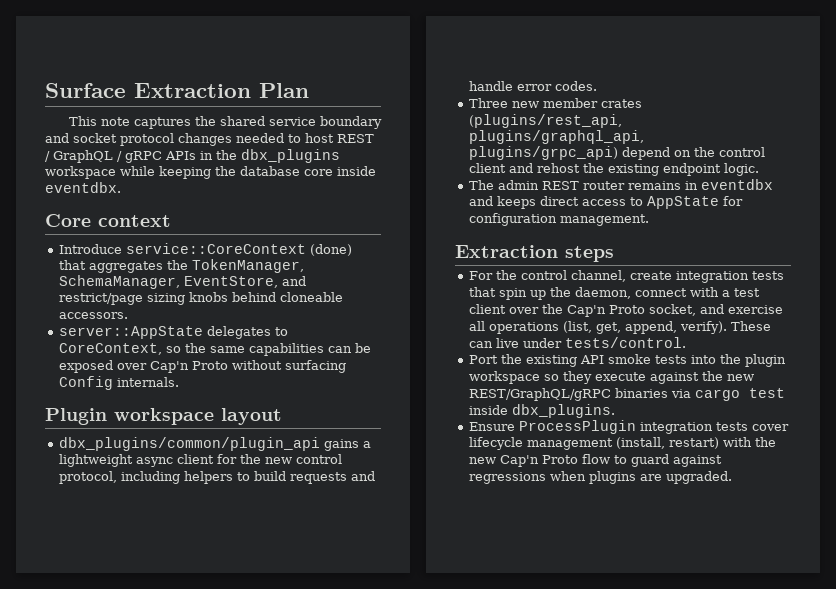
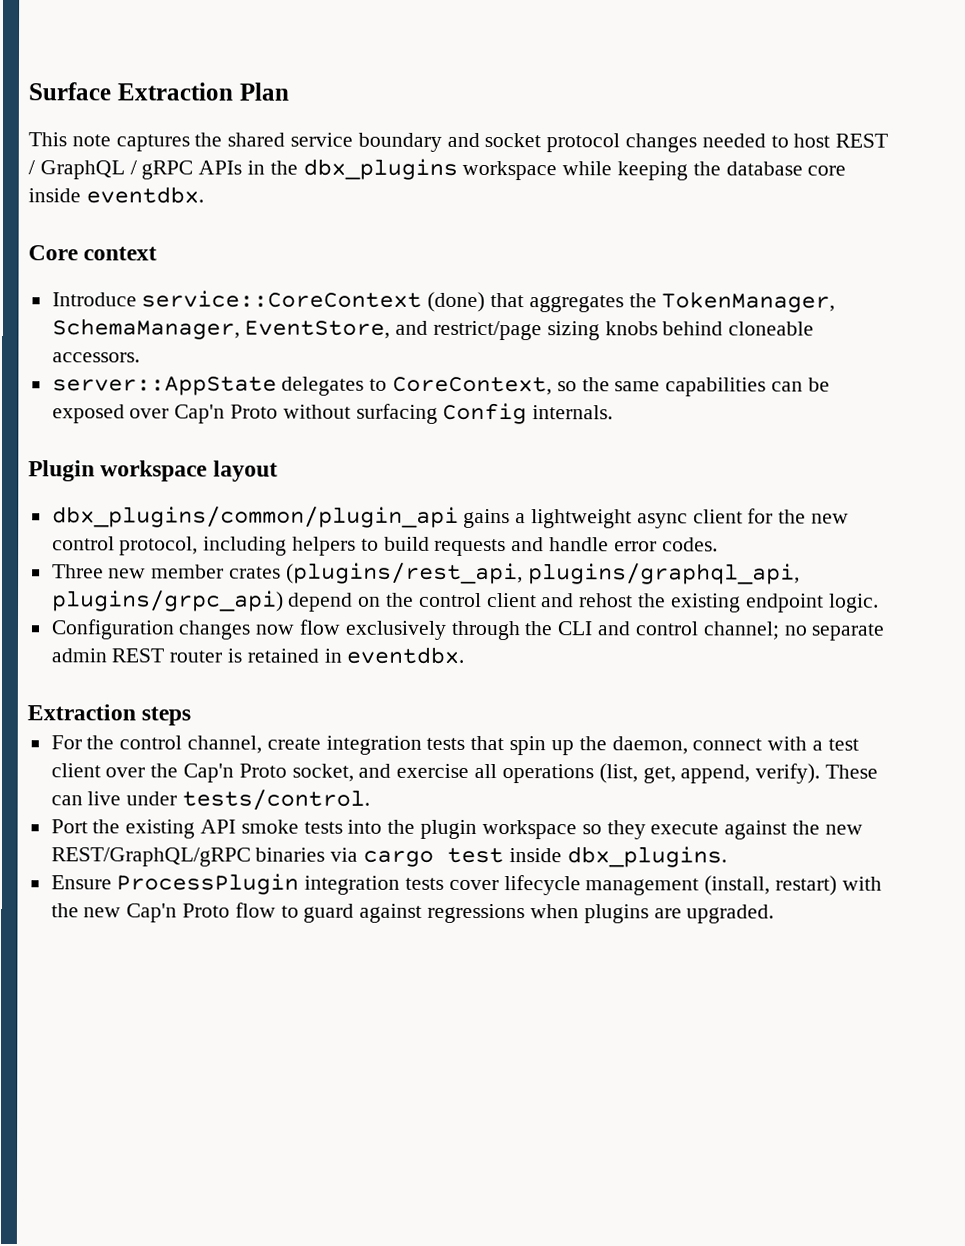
[469,179,774,190] [469,196,744,209] [469,213,650,226] The admin REST router remains in eventdbx and keeps direct access to AppState for configuration management. -> [50,619,885,641] [50,646,465,664] Configuration changes now flow exclusively through the CLI and control channel; no separate admin REST router is retained in eventdbx.

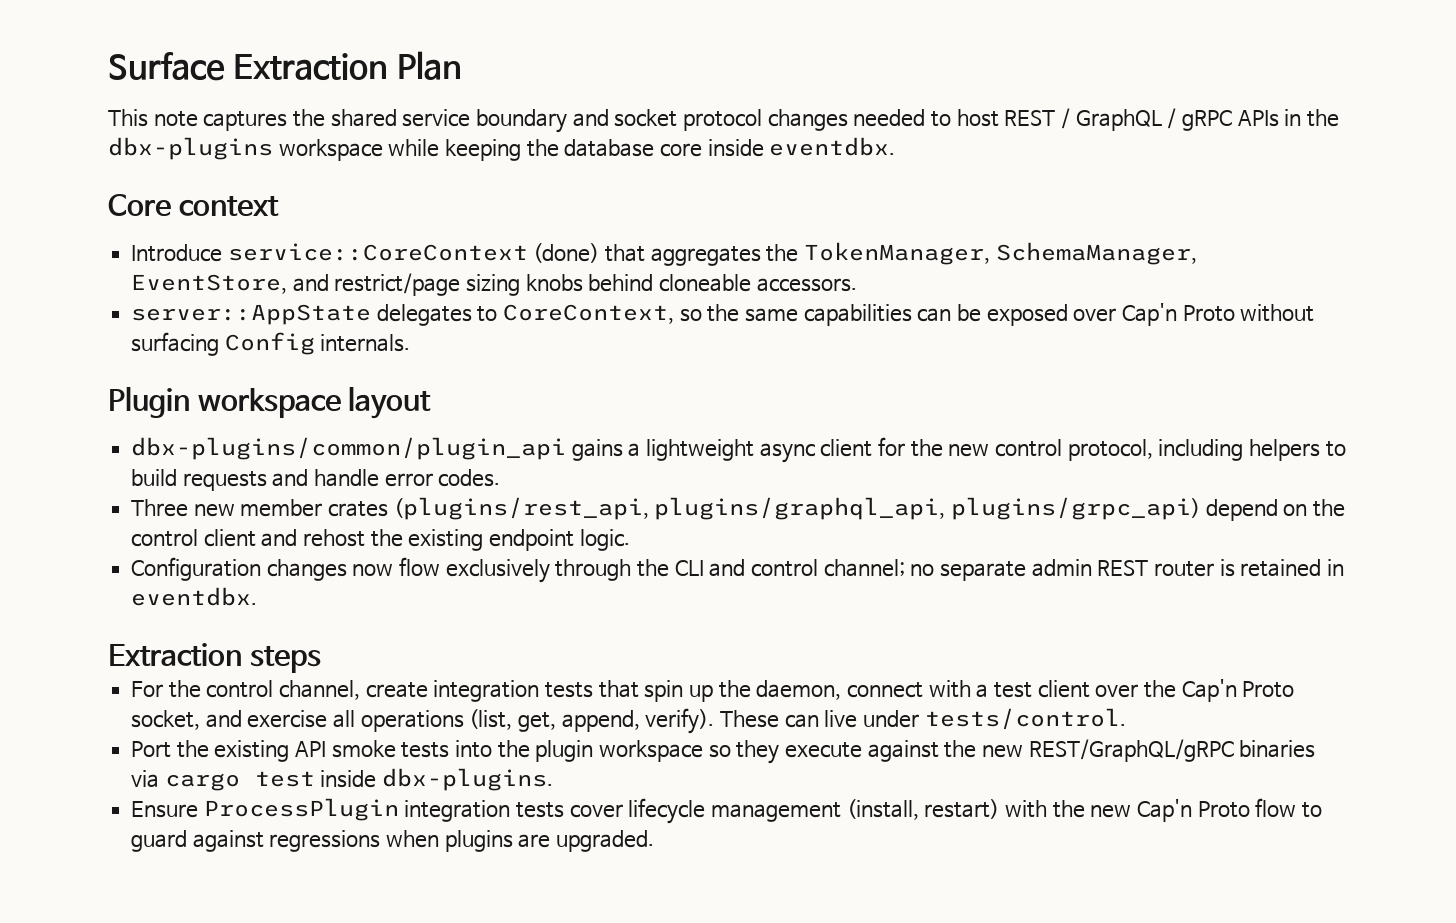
[302,158,458,180] dbx_plugins -> [108,137,273,160] dbx-plugins
[51,506,459,528] dbx_plugins/common/plugin_api -> [131,437,567,460] dbx-plugins/common/plugin_api
[566,846,727,868] dbx_plugins. -> [382,768,554,791] dbx-plugins.

